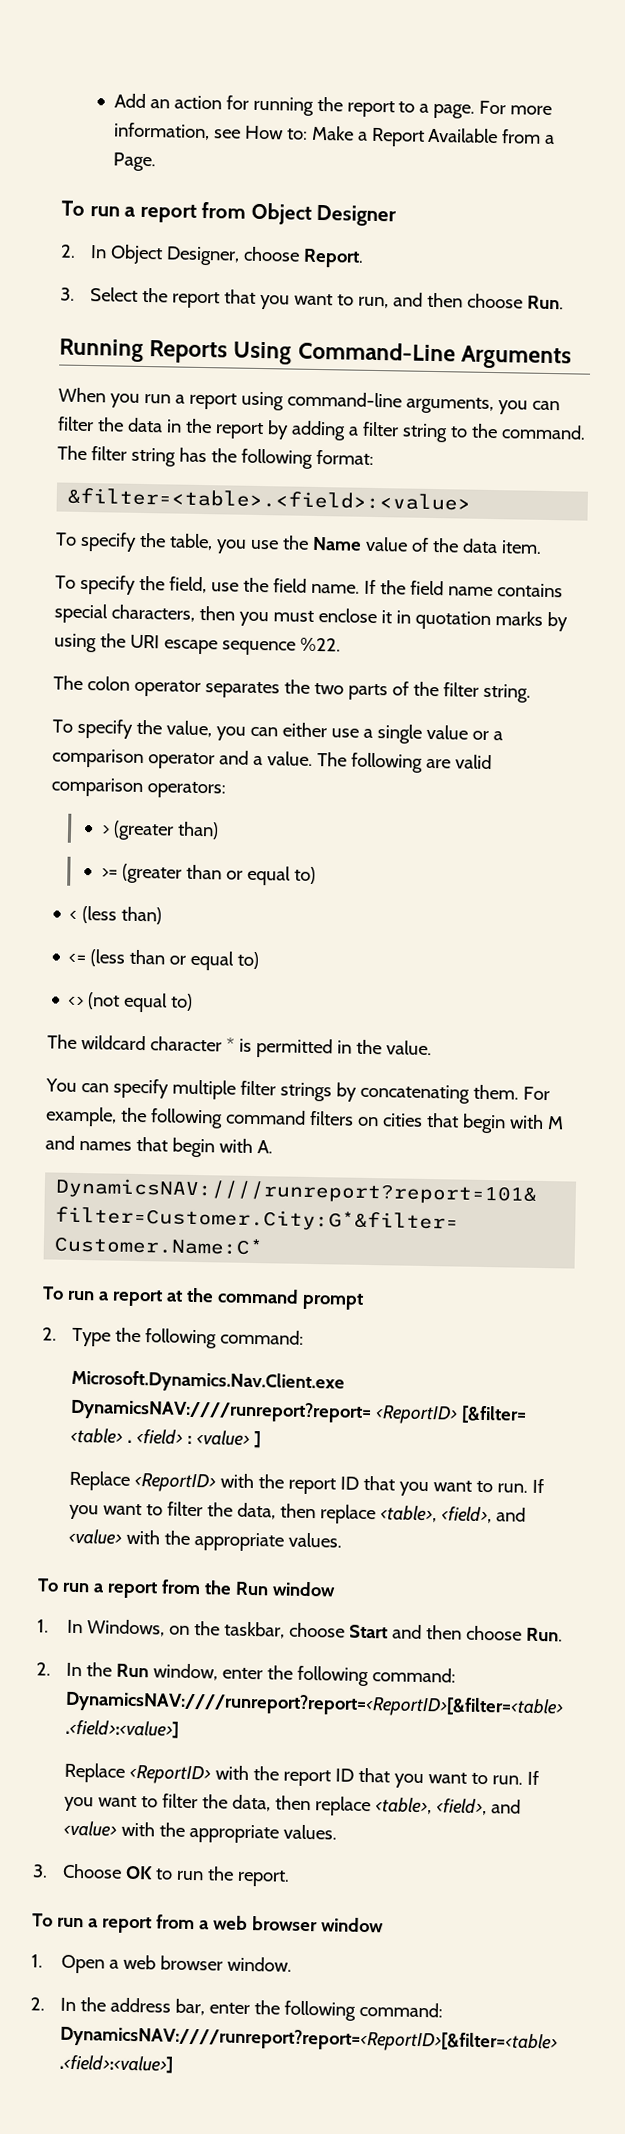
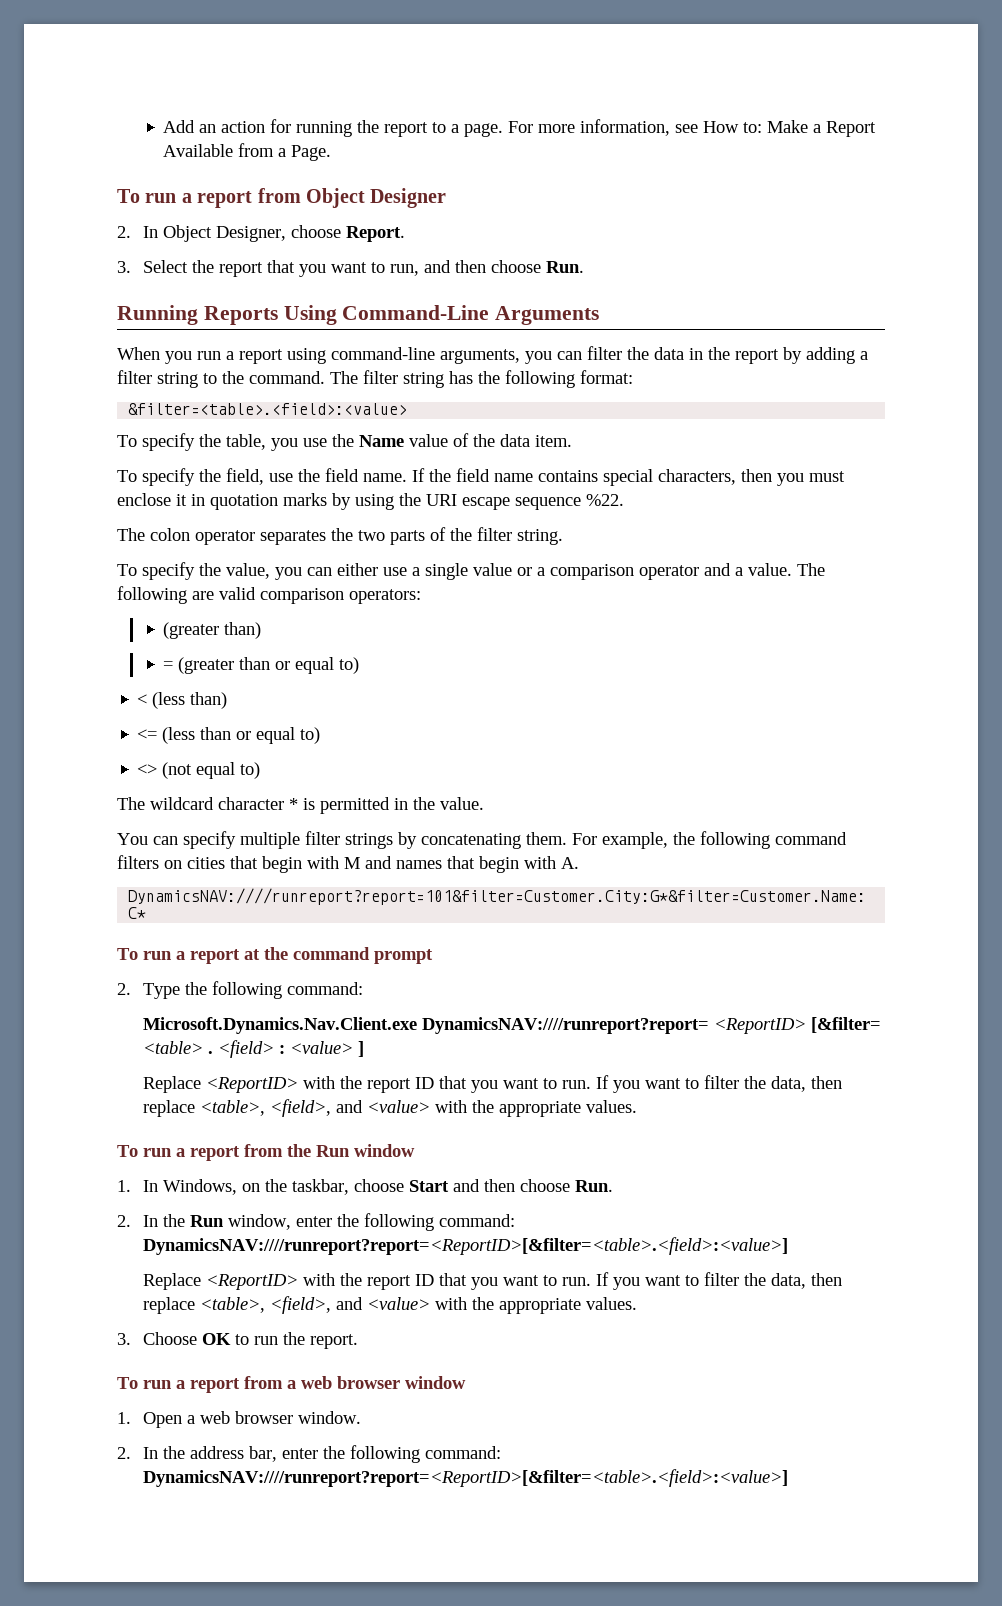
[100,825,110,835] > -> (421, 596) none
[100,868,118,878] >= -> [163,661,174,670] =

